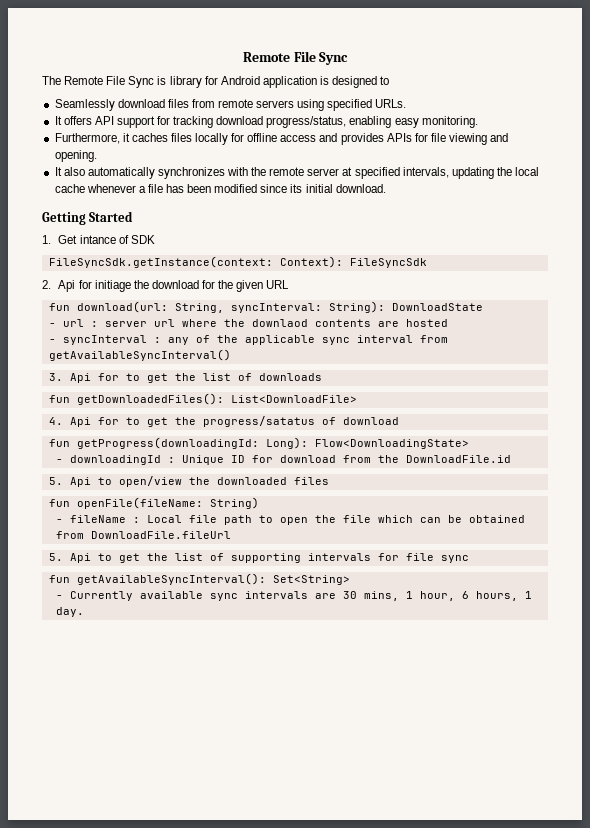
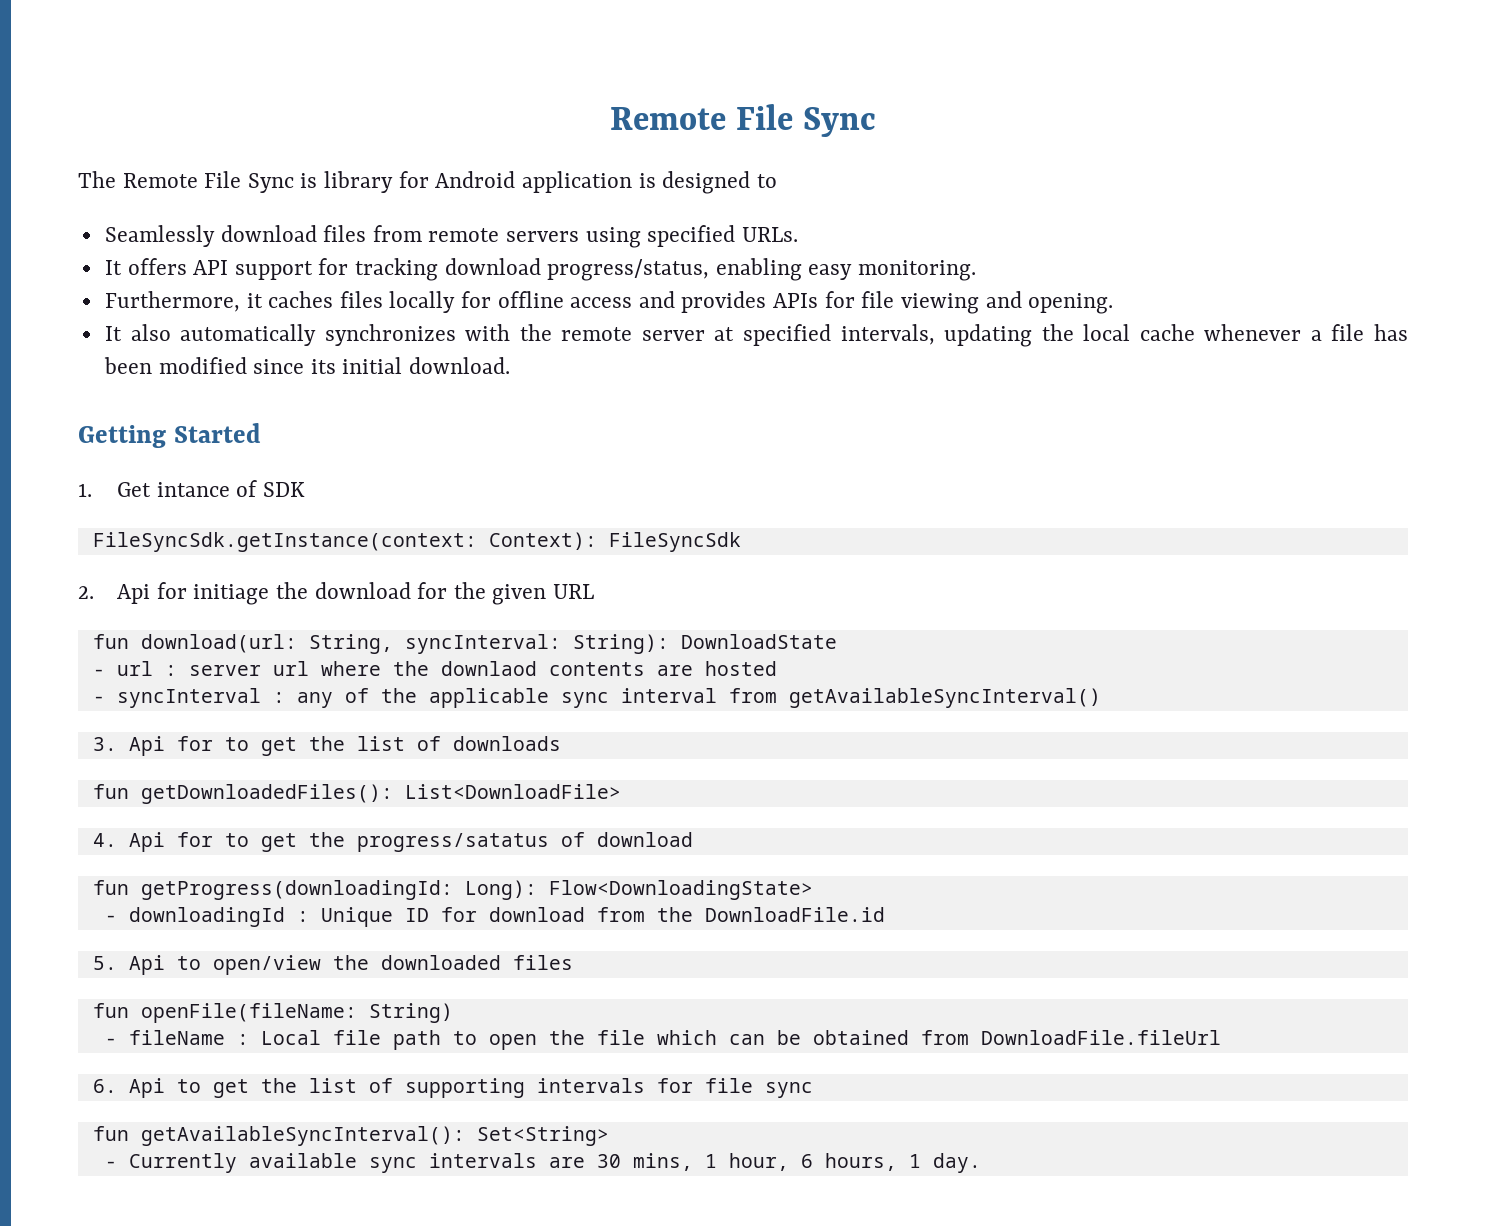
[48,553,63,561] 5. -> [92,1079,117,1093] 6.

